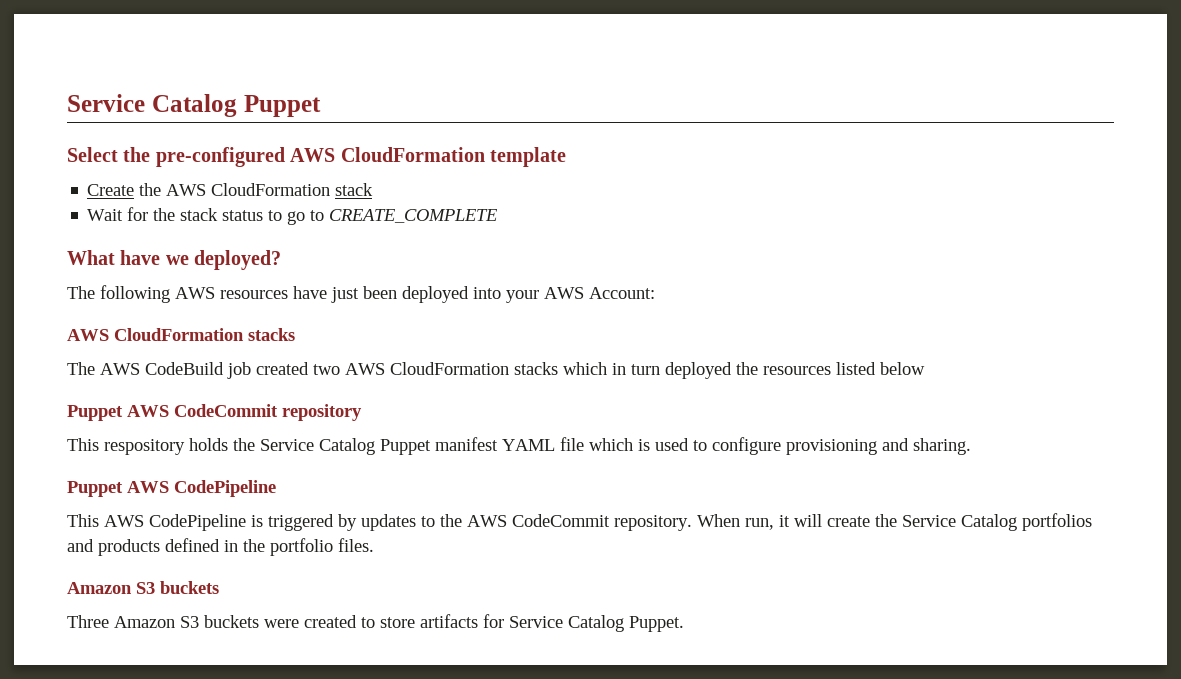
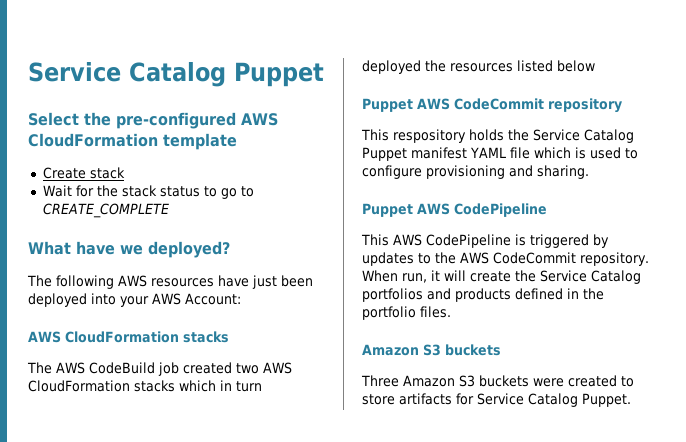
[139,183,331,196] the AWS CloudFormation -> (86, 173) none

